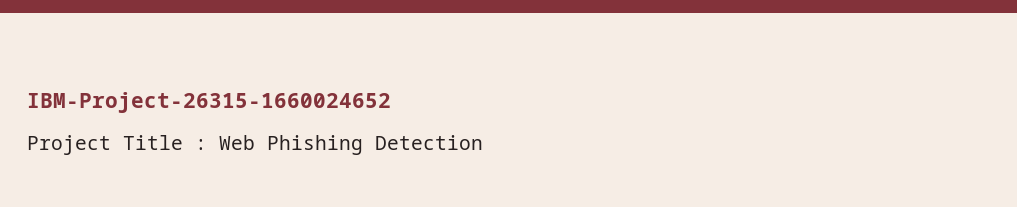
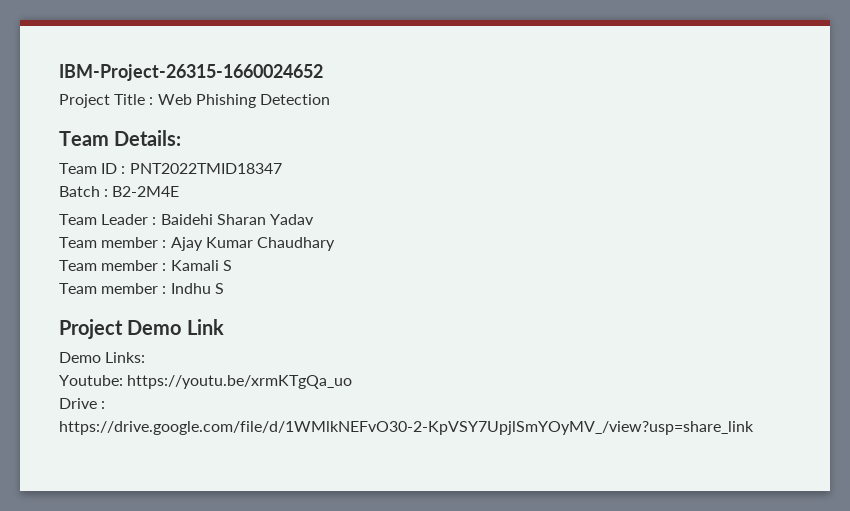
(483, 142) none -> [59,130,182,146] [59,163,282,174] [59,186,180,197] [59,214,314,225] [59,237,335,251] [59,260,232,271] [59,283,224,294] [59,319,224,339] [59,352,146,363] [59,375,353,389] [59,398,106,409] [59,421,754,435] // Team Details: // Team ID : PNT2022TMID18347 // Batch : B2-2M4E // Team Leader : Baidehi Sharan Yadav // Team member : Ajay Kumar Chaudhary // Team member : Kamali S // Team member : Indhu S // Project Demo Link // Demo Links: // Youtube: https://youtu.be/xrmKTgQa_uo // Drive : https://drive.google.com/file/d/1WMlkNEFvO30-2-KpVSY7UpjlSmYOyMV_/view?usp=share_link

